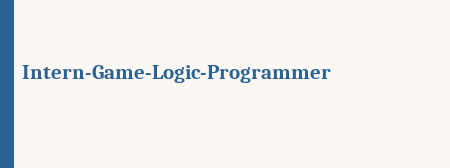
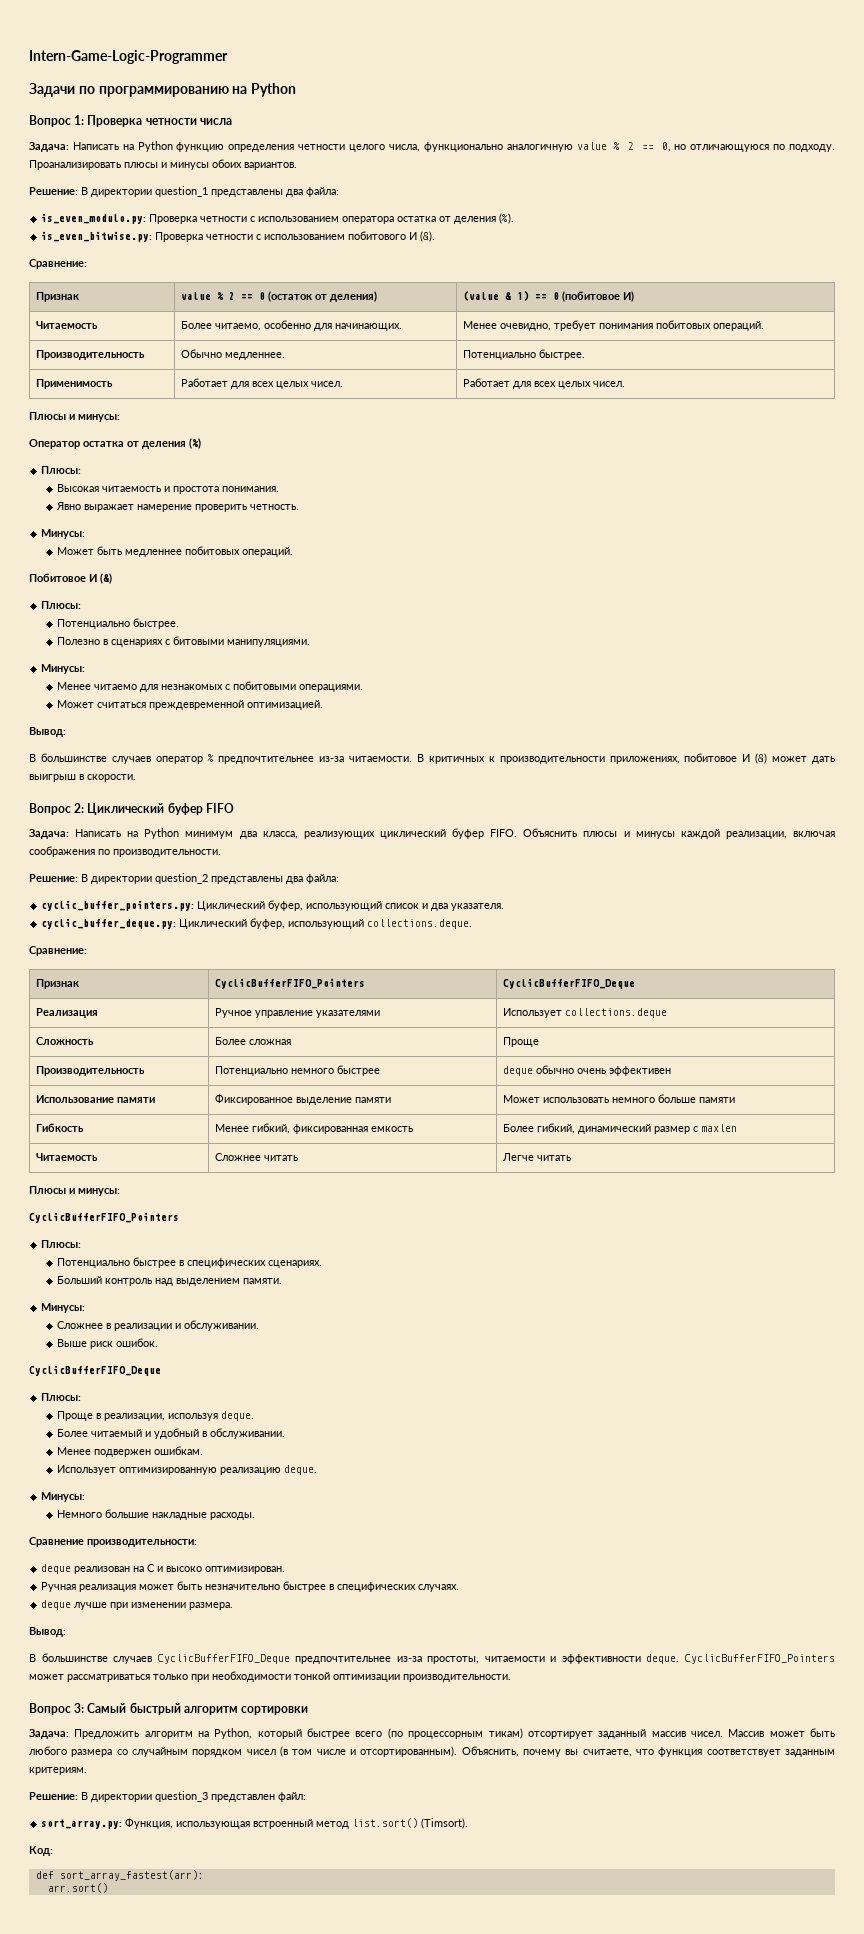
(331, 74) none -> [29,83,297,97] [29,115,232,127] [29,141,835,152] [29,159,297,170] [29,186,339,197] [41,213,515,224] [41,231,436,242] [29,259,87,269] [35,292,79,302] [180,291,377,302] [462,291,634,302] [35,321,98,329] [180,320,402,331] [462,320,764,331] [35,350,145,360] [180,349,285,360] [462,349,585,360] [35,379,113,389] [180,378,343,389] [462,378,625,389] [29,412,120,422] [29,438,201,449] [41,466,82,474] [56,484,279,494] [55,502,299,512] [41,529,86,539] [56,546,293,557] [29,573,112,584] [41,601,82,609] [56,618,179,629] [56,636,310,647] [41,664,86,674] [56,681,363,692] [56,700,323,710] [29,727,66,737] [29,753,835,764] [29,774,136,782] [29,802,234,815] [29,828,836,839] [29,846,221,857] [29,873,339,884] [41,900,505,911] [41,918,473,929] [29,946,87,956] [35,979,79,989] [214,978,365,989] [502,978,635,989] [35,1008,98,1018] [214,1008,380,1018] [502,1008,667,1018] [35,1037,94,1045] [214,1037,291,1045] [502,1037,539,1047] [35,1066,145,1076] [214,1065,380,1076] [502,1065,671,1076] [35,1095,155,1103] [214,1094,391,1105] [502,1094,735,1103] [35,1123,84,1132] [214,1123,413,1134] [502,1123,737,1134] [35,1153,98,1161] [214,1153,298,1161] [501,1153,571,1161] [29,1186,120,1196] [29,1212,179,1223] [41,1240,82,1248] [56,1257,322,1268] [56,1276,282,1286] [41,1303,86,1313] [56,1320,259,1331] [56,1338,158,1349] [29,1365,161,1376] [41,1393,82,1401] [56,1411,254,1421] [56,1428,285,1439] [56,1446,203,1457] [56,1465,317,1475] [41,1492,86,1502] [56,1509,255,1520] [29,1537,197,1547] [41,1564,286,1574] [41,1581,460,1592] [41,1600,234,1610] [29,1627,66,1637] [29,1653,835,1664] [29,1671,511,1682] [29,1702,309,1715] [29,1728,836,1739] [29,1746,836,1757] [29,1767,87,1775] [29,1791,306,1802] [41,1818,469,1829] [29,1846,53,1856] [35,1870,204,1881] [47,1883,108,1893] // Задачи по программированию на Python // Вопрос 1: Проверка четности числа // Задача: Написать на Python функцию определения четности целого числа, функционально аналогичную value % 2 == 0, но отличающуюся по подходу. Проанализировать плюсы и минусы обоих вариантов. // Решение: В директории question_1 представлены два файла: // is_even_modulo.py: Проверка четности с использованием оператора остатка от деления (%). // is_even_bitwise.py: Проверка четности с использованием побитового И (&). // Сравнение: // Признак | value % 2 == 0 (остаток от деления) | (value & 1) == 0 (побитовое И) // Читаемость | Более читаемо, особенно для начинающих. | Менее очевидно, требует понимания побитовых операций. // Производительность | Обычно медленнее. | Потенциально быстрее. // Применимость | Работает для всех целых чисел. | Работает для всех целых чисел. // Плюсы и минусы: // Оператор остатка от деления (%) // Плюсы: // Высокая читаемость и простота понимания. // Явно выражает намерение проверить четность. // Минусы: // Может быть медленнее побитовых операций. // Побитовое И (&) // Плюсы: // Потенциально быстрее. // Полезно в сценариях с битовыми манипуляциями. // Минусы: // Менее читаемо для незнакомых с побитовыми операциями. // Может считаться преждевременной оптимизацией. // Вывод: // В большинстве случаев оператор % предпочтительнее из-за читаемости. В критичных к производительности приложениях, побитовое И (&) может дать выигрыш в скорости. // Вопрос 2: Циклический буфер FIFO // Задача: Написать на Python минимум два класса, реализующих циклический буфер FIFO. Объяснить плюсы и минусы каждой реализации, включая соображения по производительности. // Решение: В директории question_2 представлены два файла: // cyclic_buffer_pointers.py: Циклический буфер, использующий список и два указателя. // cyclic_buffer_deque.py: Циклический буфер, использующий collections.deque. // Сравнение: // Признак | CyclicBufferFIFO_Pointers | CyclicBufferFIFO_Deque // Реализация | Ручное управление указателями | Использует collections.deque // Сложность | Более сложная | Проще // Производительность | Потенциально немного быстрее | deque обычно очень эффективен // Использование памяти | Фиксированное выделение памяти | Может использовать немного больше памяти // Гибкость | Менее гибкий, фиксированная емкость | Более гибкий, динамический размер с maxlen // Читаемость | Сложнее читать | Легче читать // Плюсы и минусы: // CyclicBufferFIFO_Pointers // Плюсы: // Потенциально быстрее в специфических сценариях. // Больший контроль над выделением памяти. // Минусы: // Сложнее в реализации и обслуживании. // Выше риск ошибок. // CyclicBufferFIFO_Deque // Плюсы: // Проще в реализации, используя deque. // Более читаемый и удобный в обслуживании. // Менее подвержен ошибкам. // Использует оптимизированную реализацию deque. // Минусы: // Немного большие накладные расходы. // Сравнение производительности: // deque реализован на C и высоко оптимизирован. // Ручная реализация может быть незначительно быстрее в специфических случаях. // deque лучше при изменении размера. // Вывод: // В большинстве случаев CyclicBufferFIFO_Deque предпочтительнее из-за простоты, читаемости и эффективности deque. CyclicBufferFIFO_Pointers может рассматриваться только при необходимости тонкой оптимизации производительности. // Вопрос 3: Самый быстрый алгоритм сортировки // Задача: Предложить алгоритм на Python, который быстрее всего (по процессорным тикам) отсортирует заданный массив чисел. Массив может быть любого размера со случайным порядком чисел (в том числе и отсортированным). Объяснить, почему вы считаете, что функция соответствует заданным критериям. // Решение: В директории question_3 представлен файл: // sort_array.py: Функция, использующая встроенный метод list.sort() (Timsort). // Код: // def sort_array_fastest(arr): // arr.sort()

